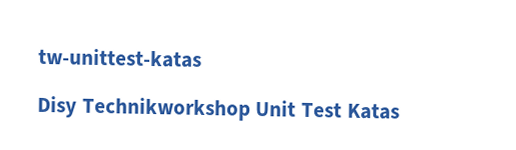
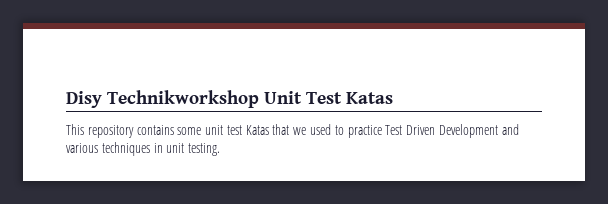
[38,47,202,68] tw-unittest-katas // -> (66, 99) none
(400, 111) none -> [66,124,519,138] [66,142,221,156] // This repository contains some unit test Katas that we used to practice Test Driven Development and various techniques in unit testing.

